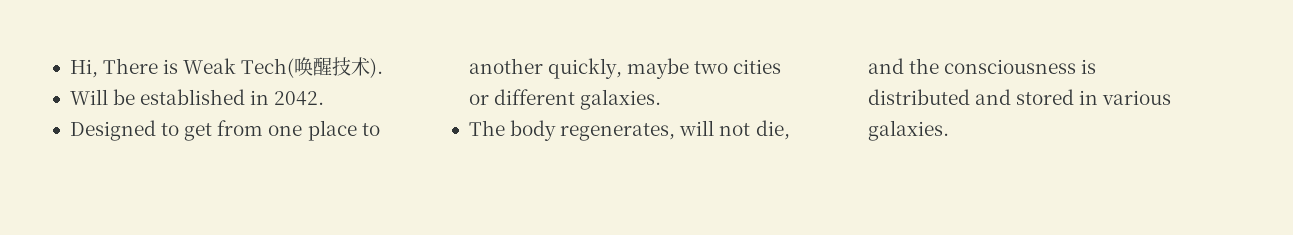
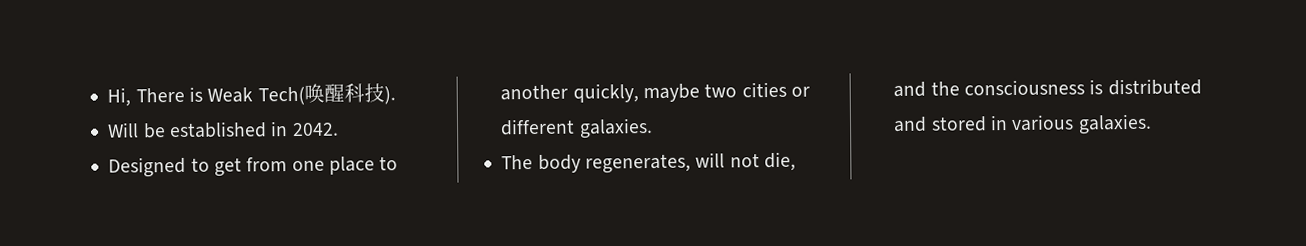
[332,57,371,76] 技术 -> [343,83,385,103] 科技

